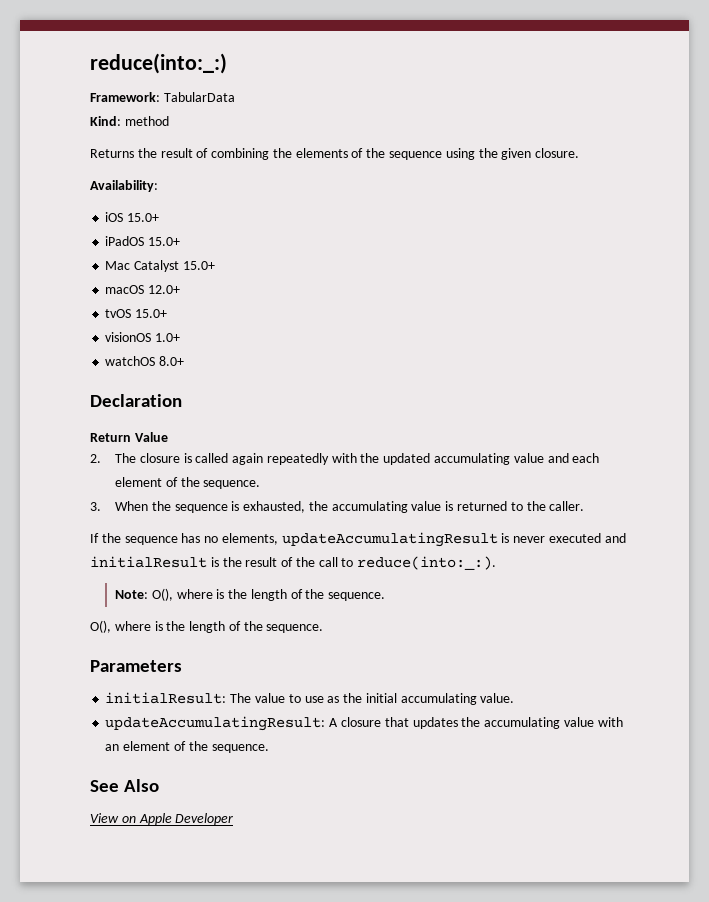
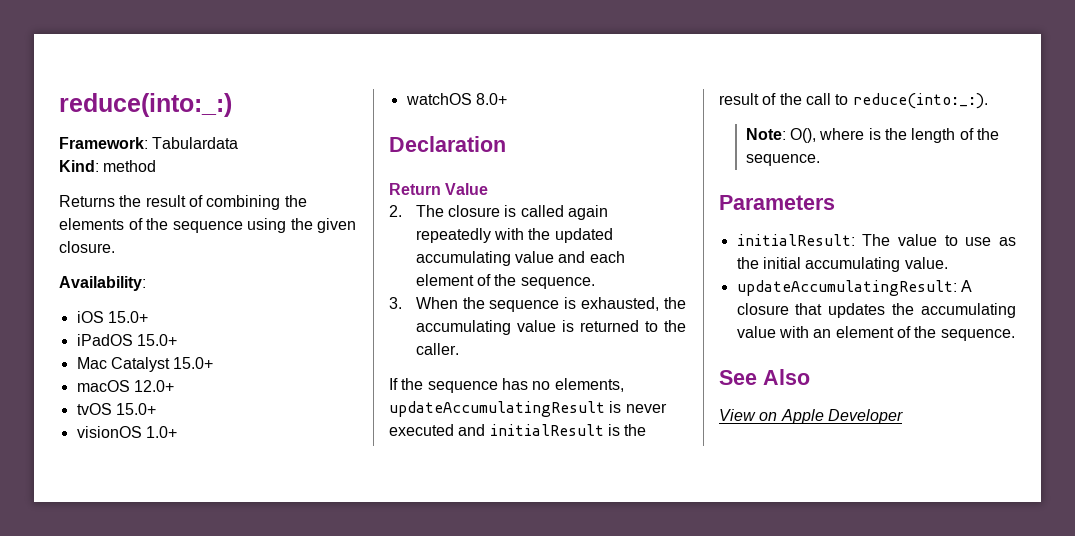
[163,92,235,102] TabularData -> [152,137,239,149] Tabulardata
[90,620,324,633] // O(), where is the length of the sequence. -> (820, 160) none

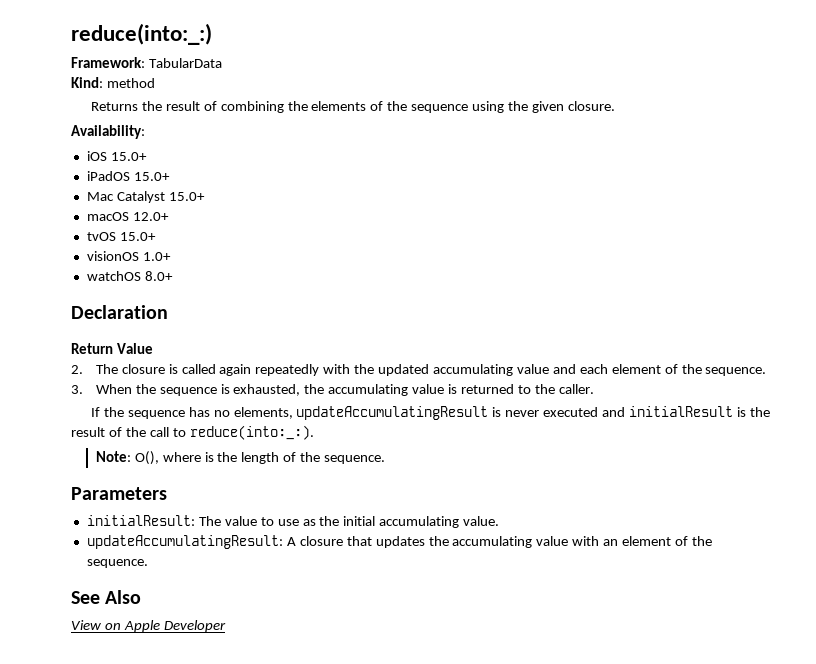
[152,137,239,149] Tabulardata -> [148,58,222,68] TabularData

